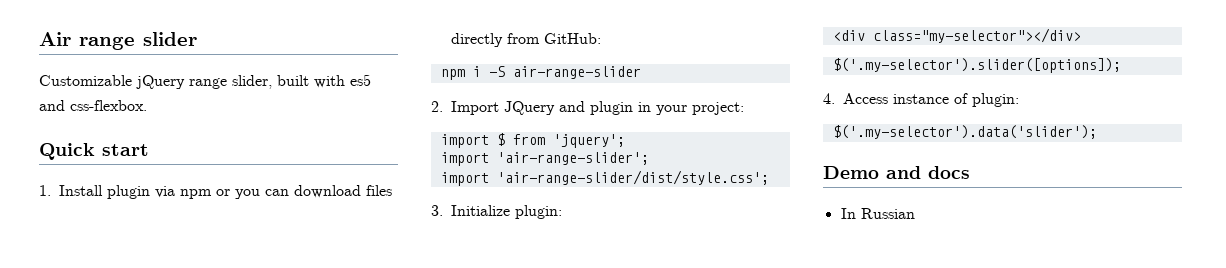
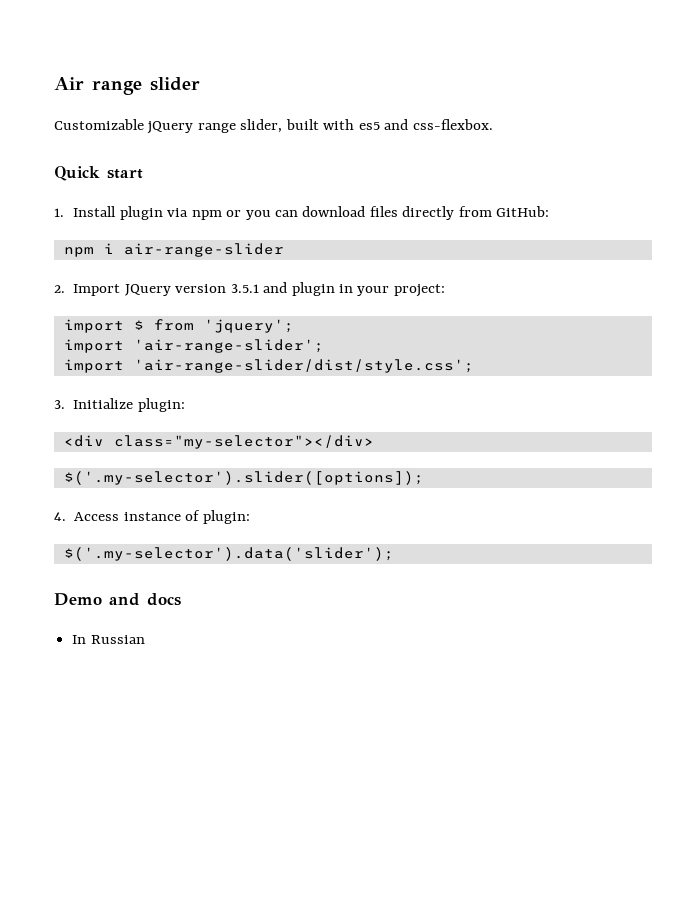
[488,66,505,77] -S -> (114, 248) none
(556, 108) none -> [175,284,259,293] version 3.5.1

